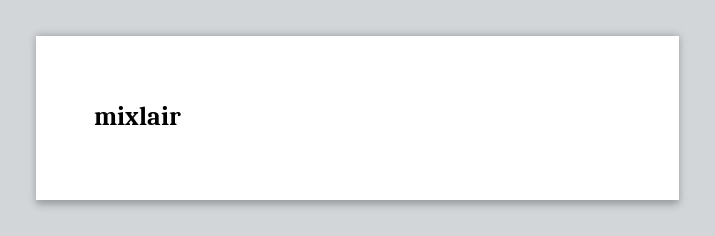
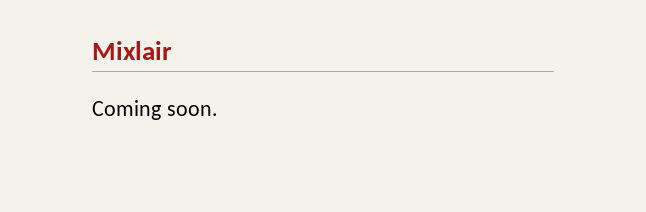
[94,106,181,125] mixlair -> [92,41,172,60] [92,100,218,120] Mixlair // Coming soon.

